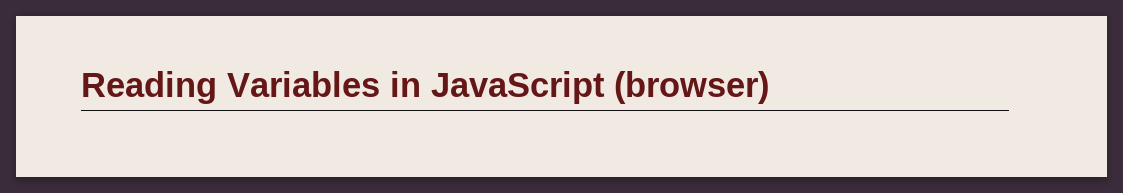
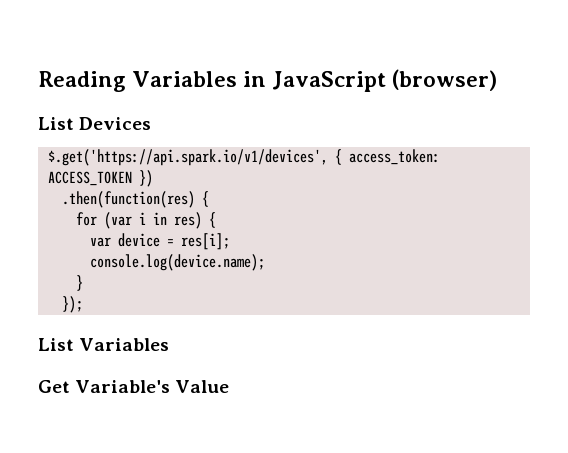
(769, 87) none -> [38,117,152,130] [47,149,440,166] [47,170,153,187] [61,191,209,208] [75,212,216,229] [89,233,230,250] [89,254,265,271] [75,275,83,291] [61,296,83,313] [38,338,170,351] [38,380,230,393] // List Devices // $.get('https://api.spark.io/v1/devices', { access_token: ACCESS_TOKEN }) // .then(function(res) { // for (var i in res) { // var device = res[i]; // console.log(device.name); // } // }); // List Variables // Get Variable's Value

